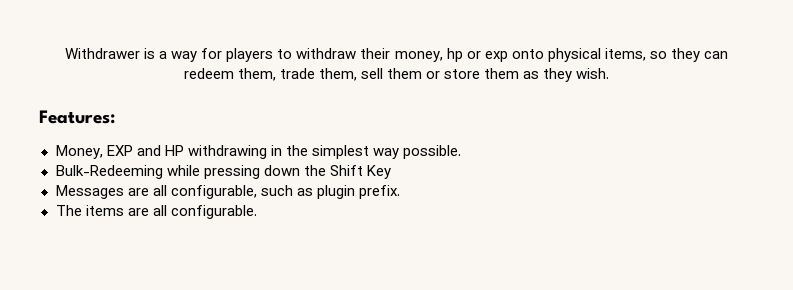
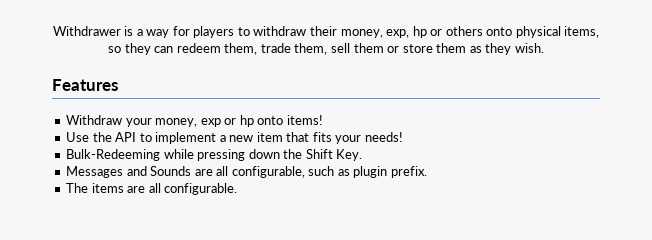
(443, 56) none -> [386,29,410,38] exp,
[484,51,508,62] exp -> [445,26,483,36] others
[39,110,115,124] [55,145,461,159] Features: // Money, EXP and HP withdrawing in the simplest way possible. -> [52,79,118,91] [66,115,323,127] [66,132,403,144] Features // Withdraw your money, exp or hp onto items! // Use the API to implement a new item that fits your needs!
[366,165,391,179] Key -> [336,149,363,161] Key.
(124, 192) none -> [126,166,192,176] and Sounds

